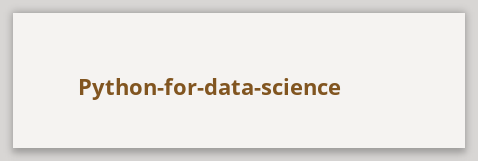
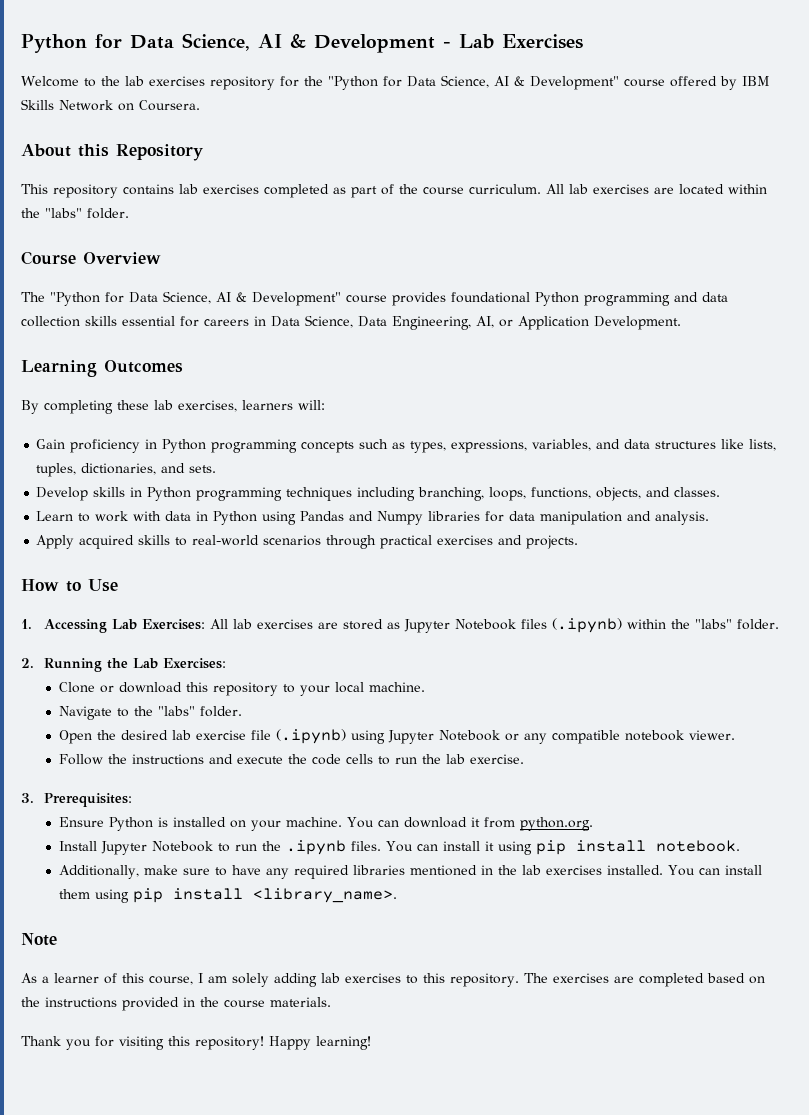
[78,78,341,100] Python-for-data-science -> [21,33,583,53] [21,75,770,90] [21,99,200,111] [21,144,203,161] [21,184,767,198] [21,208,129,219] [21,251,161,265] [21,291,728,306] [21,315,681,330] [21,360,183,377] [21,400,325,414] [36,439,777,453] [36,463,217,477] [36,487,721,501] [36,511,710,525] [36,535,579,549] [21,579,118,592] [21,618,779,633] [21,658,226,672] [59,682,426,696] [59,706,243,720] [59,729,736,744] [59,754,525,765] [21,793,132,807] [59,817,594,831] [59,840,741,855] [59,865,763,879] [59,888,398,903] [21,933,57,946] [21,973,765,987] [21,997,331,1011] [21,1036,371,1050] Python for Data Science, AI & Development - Lab Exercises // Welcome to the lab exercises repository for the "Python for Data Science, AI & Development" course offered by IBM Skills Network on Coursera. // About this Repository // This repository contains lab exercises completed as part of the course curriculum. All lab exercises are located within the "labs" folder. // Course Overview // The "Python for Data Science, AI & Development" course provides foundational Python programming and data collection skills essential for careers in Data Science, Data Engineering, AI, or Application Development. // Learning Outcomes // By completing these lab exercises, learners will: // Gain proficiency in Python programming concepts such as types, expressions, variables, and data structures like lists, tuples, dictionaries, and sets. // Develop skills in Python programming techniques including branching, loops, functions, objects, and classes. // Learn to work with data in Python using Pandas and Numpy libraries for data manipulation and analysis. // Apply acquired skills to real-world scenarios through practical exercises and projects. // How to Use // 1. Accessing Lab Exercises: All lab exercises are stored as Jupyter Notebook files (.ipynb) within the "labs" folder. // 2. Running the Lab Exercises: // Clone or download this repository to your local machine. // Navigate to the "labs" folder. // Open the desired lab exercise file (.ipynb) using Jupyter Notebook or any compatible notebook viewer. // Follow the instructions and execute the code cells to run the lab exercise. // 3. Prerequisites: // Ensure Python is installed on your machine. You can download it from python.org. // Install Jupyter Notebook to run the .ipynb files. You can install it using pip install notebook. // Additionally, make sure to have any required libraries mentioned in the lab exercises installed. You can install them using pip install <library_name>. // Note // As a learner of this course, I am solely adding lab exercises to this repository. The exercises are completed based on the instructions provided in the course materials. // Thank you for visiting this repository! Happy learning!

